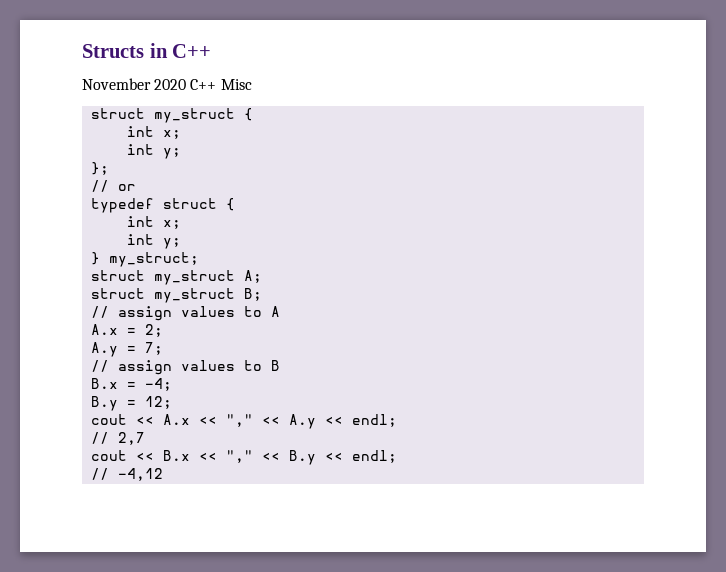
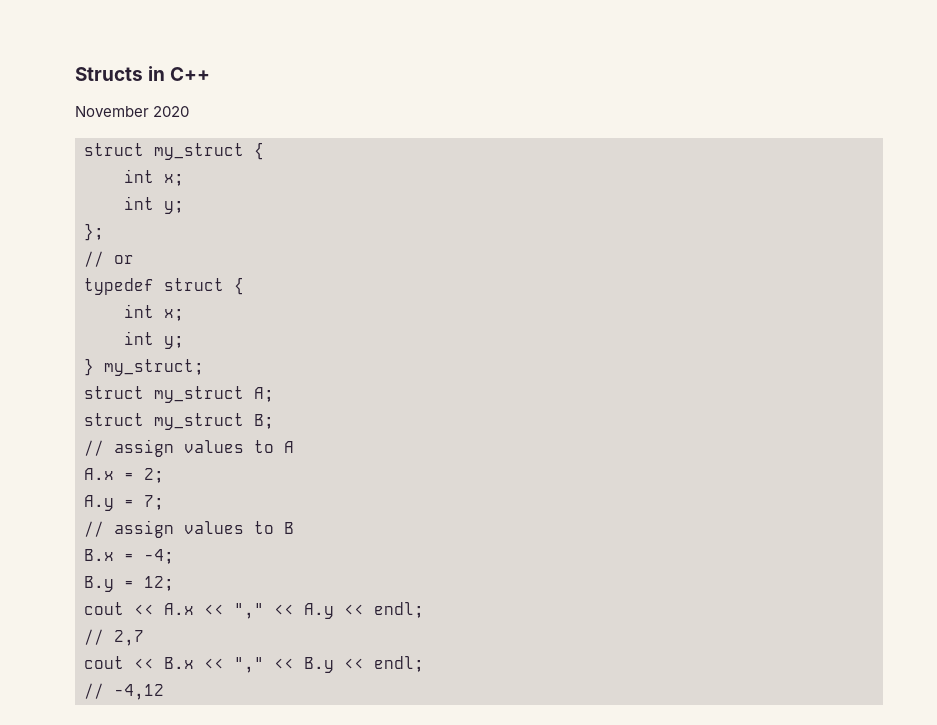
[190,79,252,90] C++ Misc -> (190, 111) none

